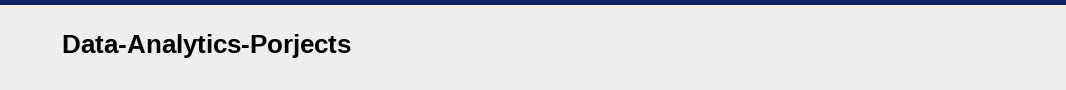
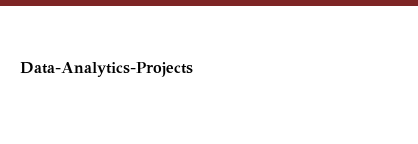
[62,34,351,58] Data-Analytics-Porjects -> [20,62,193,77] Data-Analytics-Projects

